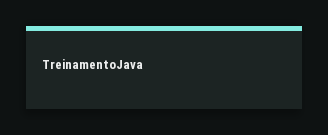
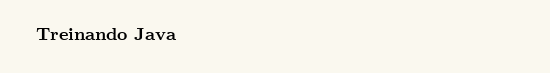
[42,59,143,69] TreinamentoJava -> [36,28,177,41] Treinando Java

